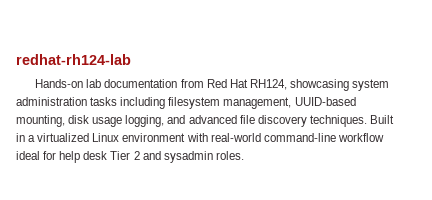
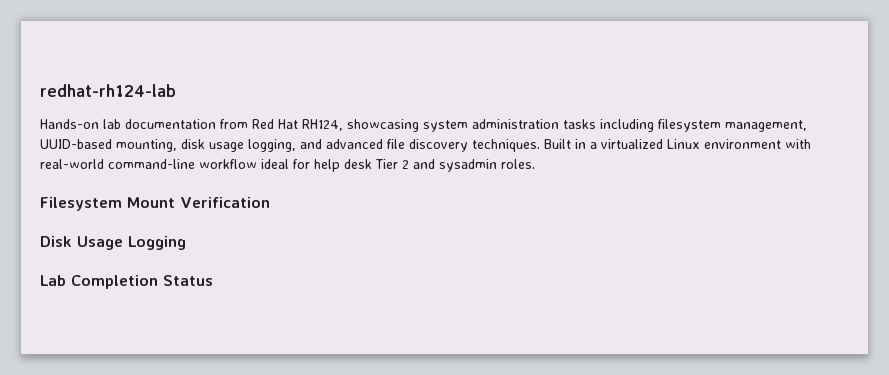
(244, 155) none -> [40,197,270,211] [40,236,186,250] [40,275,213,289] // Filesystem Mount Verification // Disk Usage Logging // Lab Completion Status

